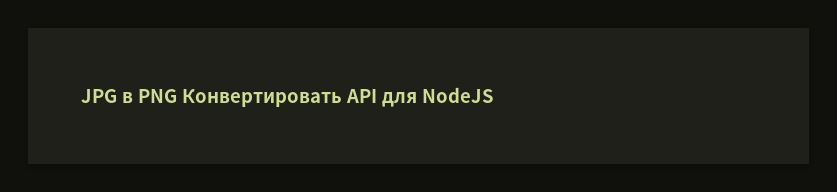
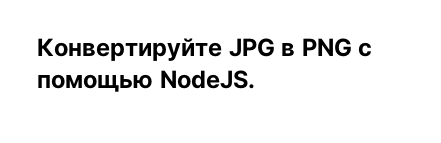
(81, 96) none -> [37,38,222,61] Конвертируйте
[181,87,494,107] Конвертировать API для NodeJS -> [358,42,373,57] [37,70,255,92] с помощью NodeJS.

